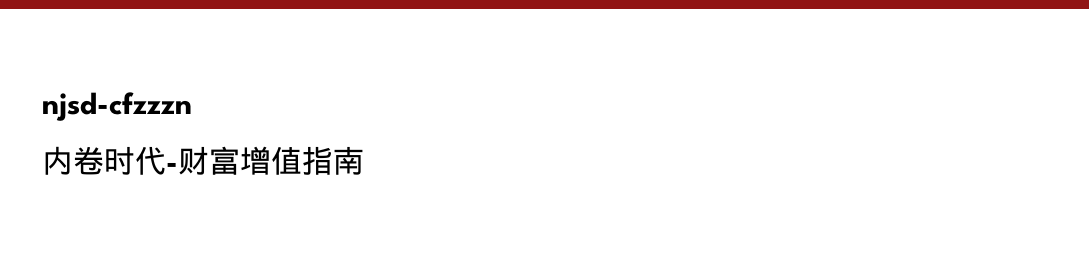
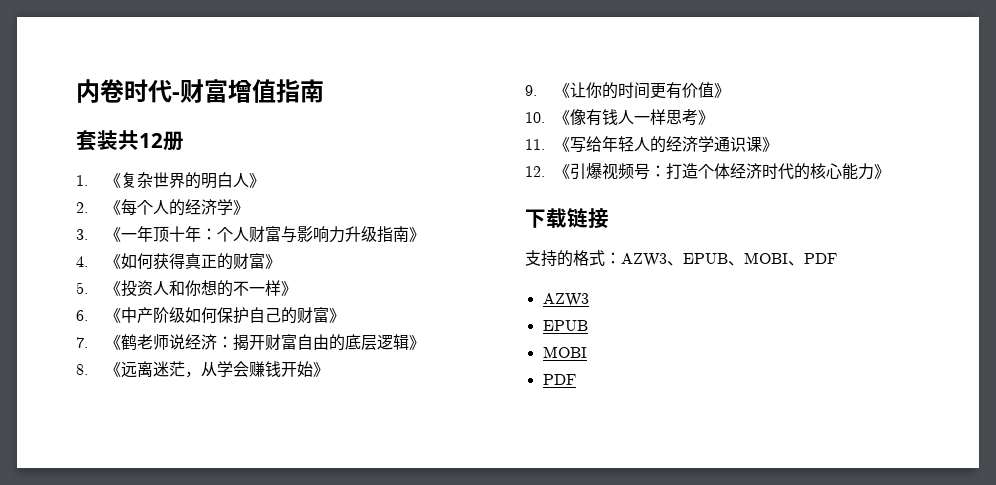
[42,92,192,121] njsd-cfzzzn // -> (76, 91) none
(364, 160) none -> [76,130,184,151] [76,172,265,189] [76,199,249,216] [76,226,425,243] [76,253,281,270] [76,280,297,297] [76,307,345,324] [76,334,425,351] [76,361,329,378] [525,82,730,99] [525,109,714,126] [525,136,778,153] [525,163,890,180] [525,208,609,229] [525,250,837,267] [542,293,589,307] [542,320,588,331] [542,346,587,358] [542,374,576,385] // 套装共12册 // 1.《复杂世界的明白人》 // 2.《每个人的经济学》 // 3.《一年顶十年：个人财富与影响力升级指南》 // 4.《如何获得真正的财富》 // 5.《投资人和你想的不一样》 // 6.《中产阶级如何保护自己的财富》 // 7.《鹤老师说经济：揭开财富自由的底层逻辑》 // 8.《远离迷茫，从学会赚钱开始》 // 9.《让你的时间更有价值》 // 10.《像有钱人一样思考》 // 11.《写给年轻人的经济学通识课》 // 12.《引爆视频号：打造个体经济时代的核心能力》 // 下载链接 // 支持的格式：AZW3、EPUB、MOBI、PDF // AZW3 // EPUB // MOBI // PDF

